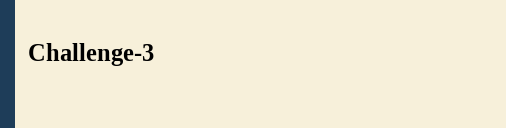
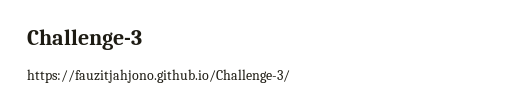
(154, 54) none -> [27,69,290,83] // https://fauzitjahjono.github.io/Challenge-3/

